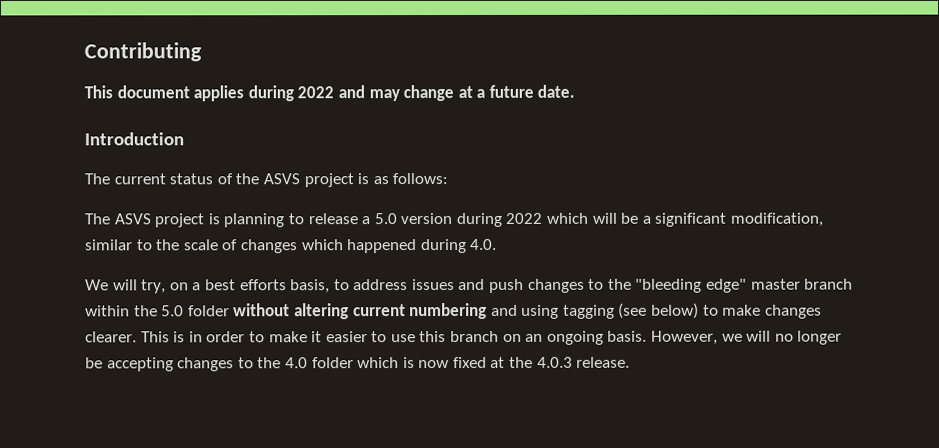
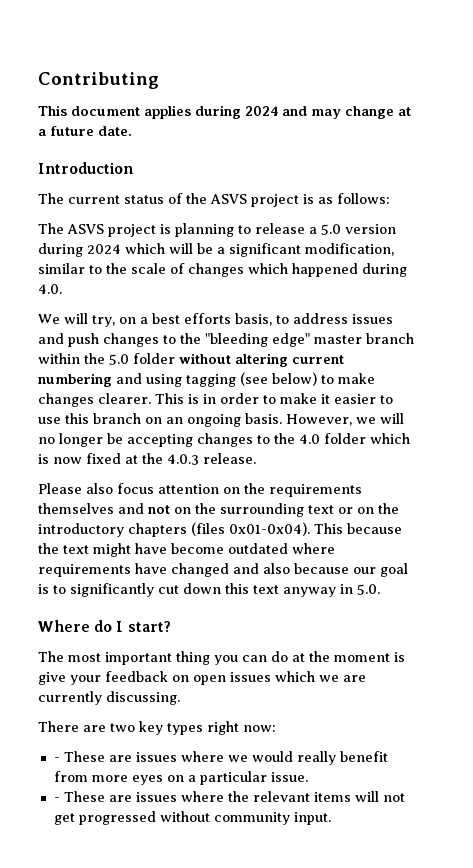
[297,86,335,99] 2022 -> [245,106,278,116] 2024
[505,212,543,224] 2022 -> [87,244,121,254] 2024
(631, 362) none -> [38,483,362,497] [38,503,399,517] [38,522,402,537] [38,543,335,557] [38,563,408,577] [38,583,380,597] [38,620,171,632] [38,651,405,665] [38,671,366,685] [38,691,180,705] [38,721,276,735] [53,751,388,765] [53,771,308,785] [53,791,405,802] [53,811,331,825] // Please also focus attention on the requirements themselves and not on the surrounding text or on the introductory chapters (files 0x01-0x04). This because the text might have become outdated where requirements have changed and also because our goal is to significantly cut down this text anyway in 5.0. // Where do I start? // The most important thing you can do at the moment is give your feedback on open issues which we are currently discussing. // There are two key types right now: // - These are issues where we would really benefit from more eyes on a particular issue. // - These are issues where the relevant items will not get progressed without community input.

